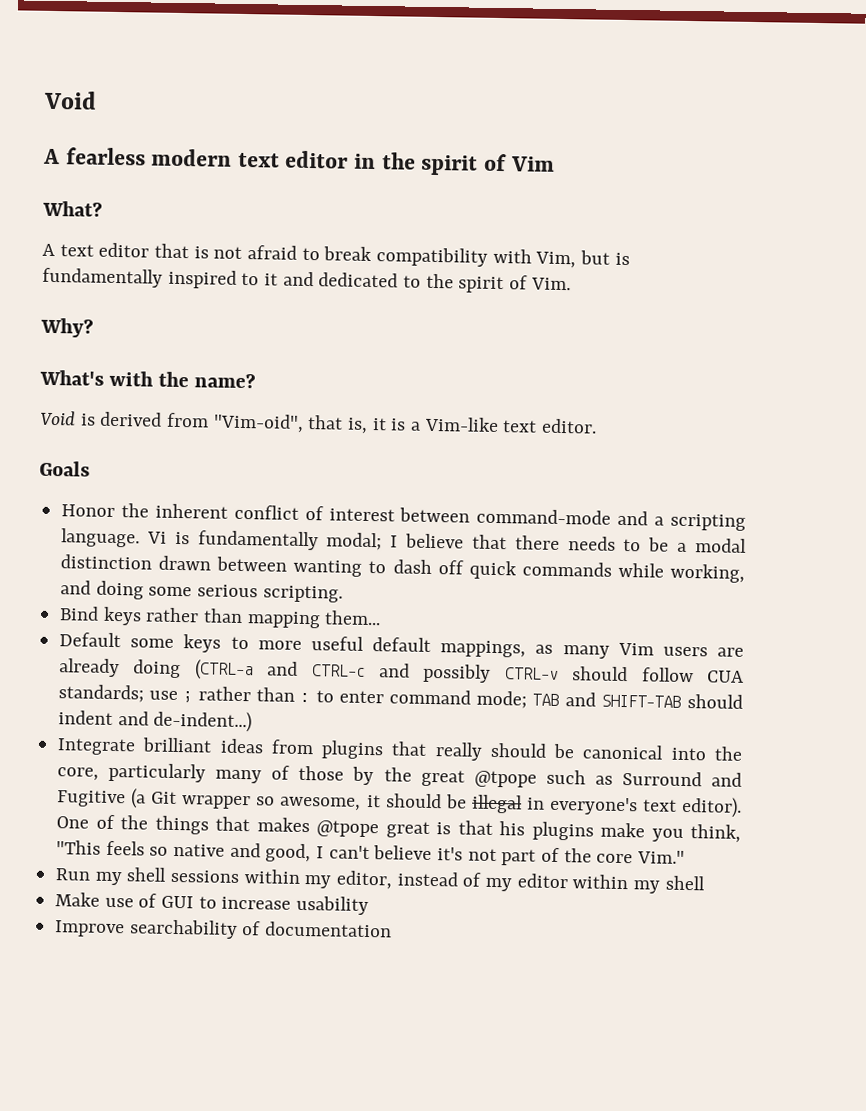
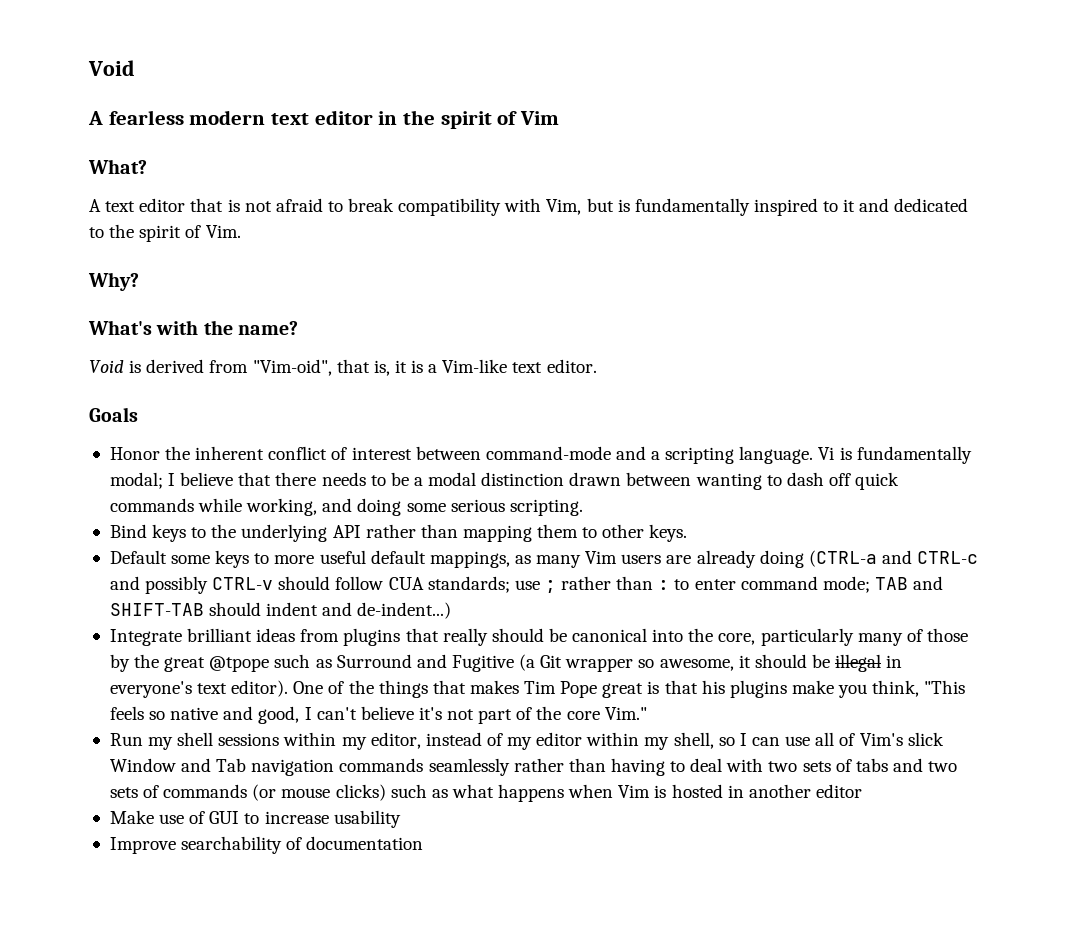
[145,607,382,629] rather than mapping them... -> [191,524,688,542] to the underlying API rather than mapping them to other keys.
[316,820,380,838] @tpope -> [524,681,598,698] Tim Pope
[664,875,705,891] shell -> [673,732,944,749] [109,758,958,776] [109,784,862,802] shell, so I can use all of Vim's slick Window and Tab navigation commands seamlessly rather than having to deal with two sets of tabs and two sets of commands (or mouse clicks) such as what happens when Vim is hosted in another editor

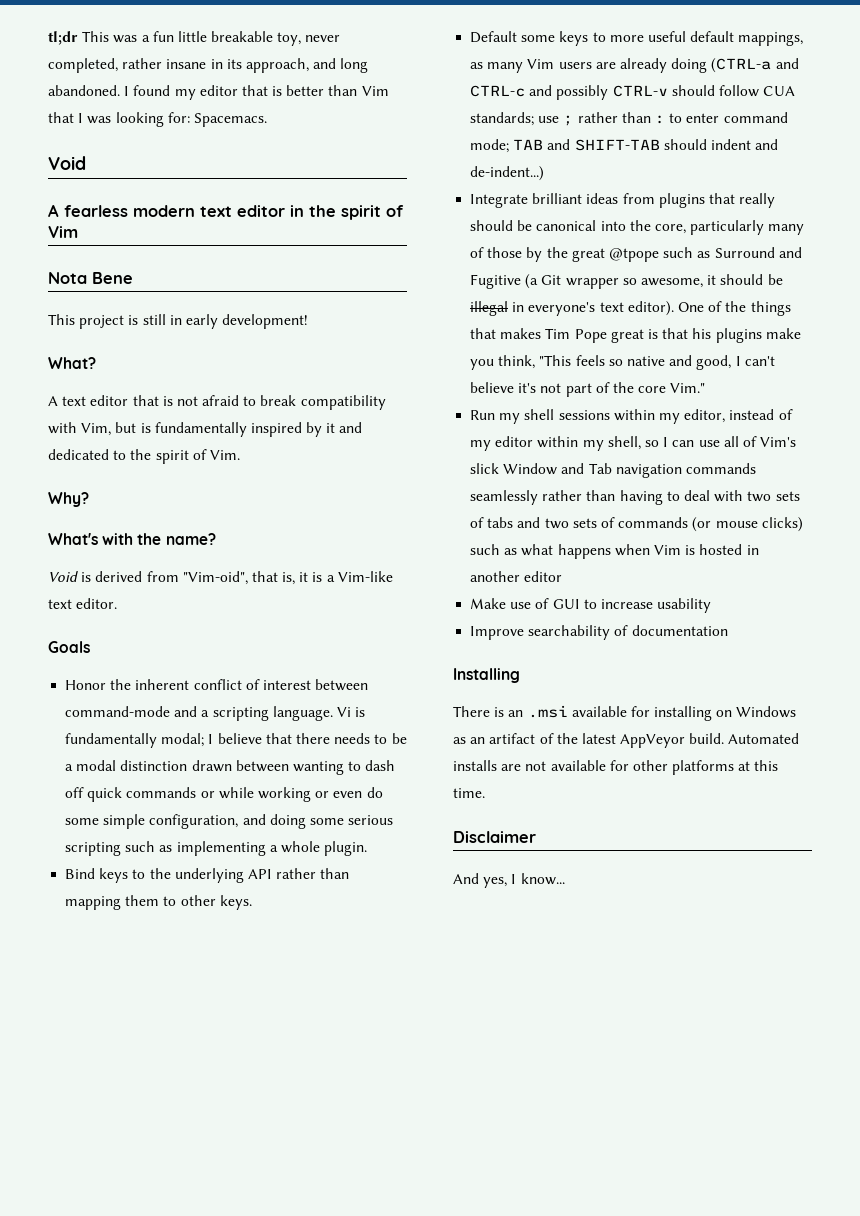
(88, 68) none -> [48,31,341,46] [48,58,369,73] [48,85,389,100] [48,112,267,127] tl;dr This was a fun little breakable toy, never completed, rather insane in its approach, and long abandoned. I found my editor that is better than Vim that I was looking for: Spacemacs. //
(560, 118) none -> [48,272,133,284] [48,314,309,329] // Nota Bene // This project is still in early development!
[823,201,839,212] to -> [306,422,323,437] by
[198,498,583,516] while working, and doing some serious scripting. -> [200,787,383,802] [65,814,394,829] [65,841,368,856] or while working or even do some simple configuration, and doing some serious scripting such as implementing a whole plugin.
(424, 843) none -> [453,668,520,683] [453,705,797,721] [453,733,800,748] [453,760,779,775] [453,788,485,798] [453,831,536,843] [453,873,565,888] // Installing // There is an .msi available for installing on Windows as an artifact of the latest AppVeyor build. Automated installs are not available for other platforms at this time. // Disclaimer // And yes, I know...

